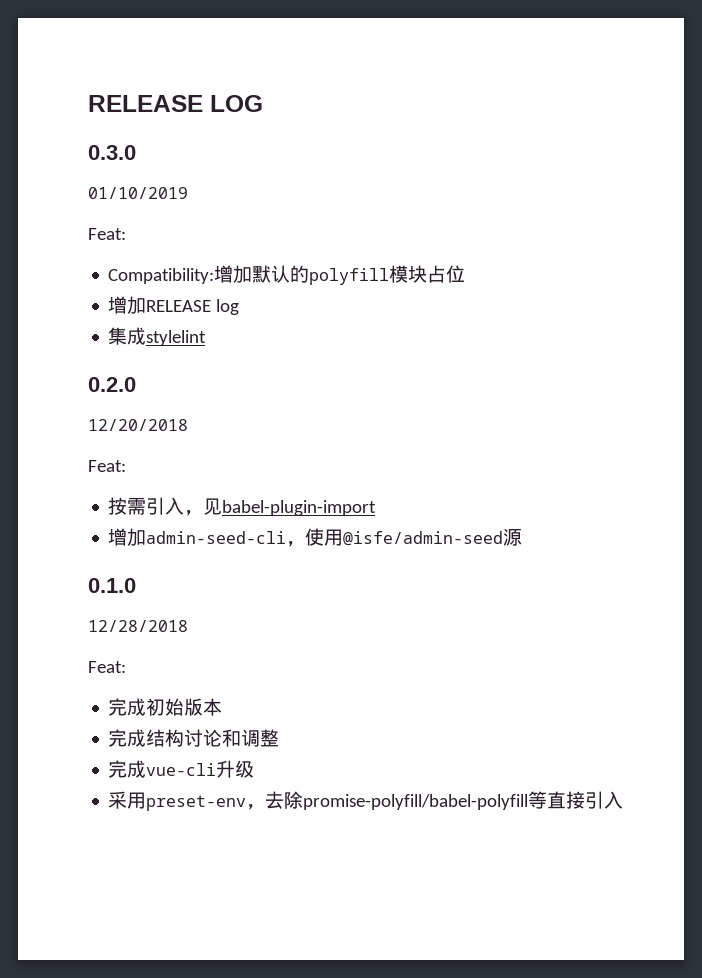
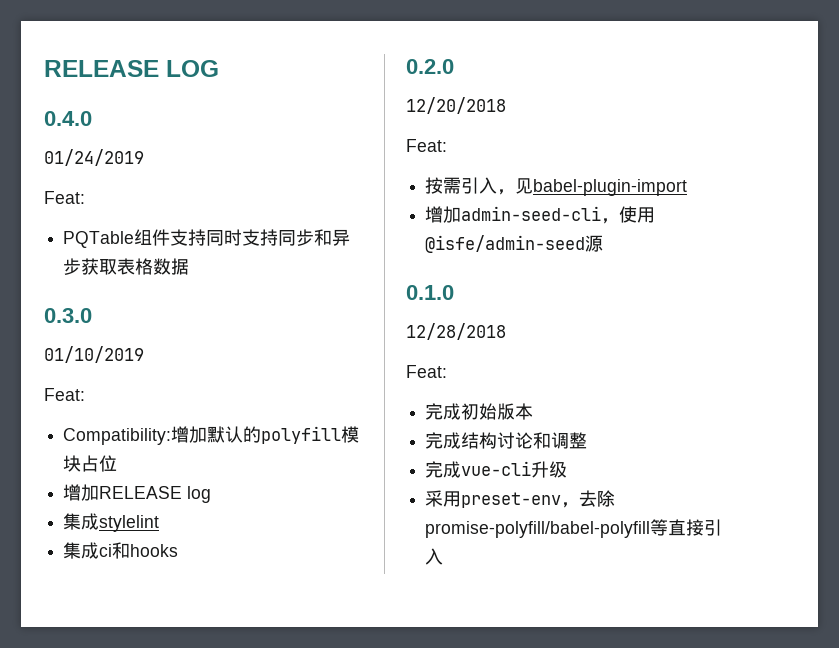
(263, 103) none -> [44,111,92,126] [44,149,144,166] [44,191,85,204] [63,229,351,248] [63,258,190,275] // 0.4.0 // 01/24/2019 // Feat: // PQTable组件支持同时支持同步和异步获取表格数据
(207, 338) none -> [63,542,179,559] // 集成ci和hooks

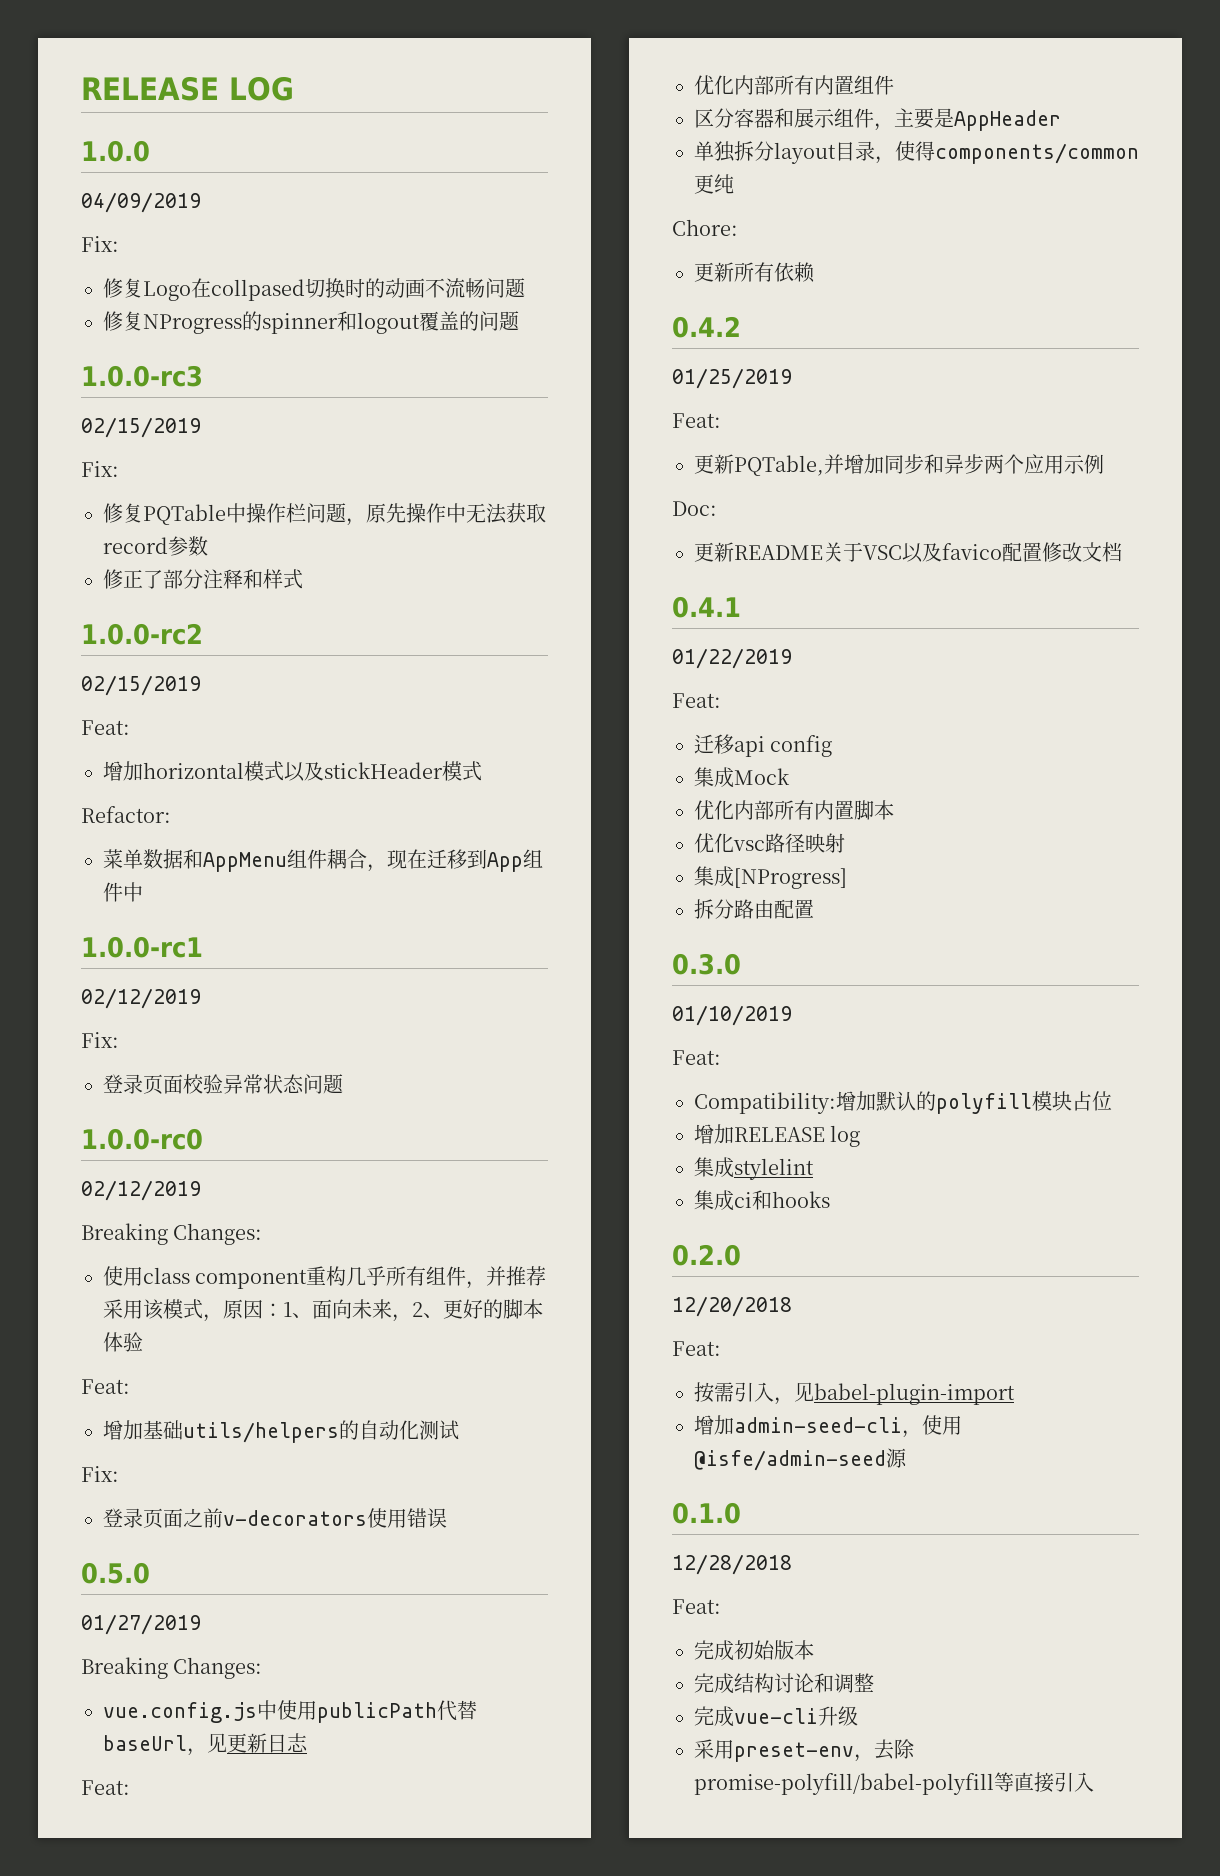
[44,111,92,126] [44,149,144,166] [44,191,85,204] [63,229,351,248] [63,258,190,275] 0.4.0 // 01/24/2019 // Feat: // PQTable组件支持同时支持同步和异步获取表格数据 -> [81,140,150,162] [81,192,201,213] [81,236,119,252] [103,278,525,301] [103,311,519,334] [81,365,203,387] [81,417,201,438] [81,461,119,477] [103,503,546,526] [103,536,208,556] [103,569,303,589] [81,623,203,645] [81,675,201,696] [81,720,130,735] [103,761,482,782] [81,806,171,823] [103,849,543,872] [103,882,143,902] [81,936,203,958] [81,988,201,1009] [81,1032,119,1048] [103,1074,343,1094] [81,1128,203,1150] [81,1180,201,1201] [81,1223,263,1245] [103,1266,547,1289] [103,1299,543,1322] [103,1332,143,1352] [81,1379,130,1394] [103,1420,459,1443] [81,1466,119,1482] [103,1508,447,1528] [81,1562,150,1584] [81,1614,201,1635] [81,1657,263,1679] [103,1700,477,1723] [103,1733,308,1756] [81,1780,130,1795] [694,75,894,95] [694,108,1061,131] [694,141,1139,164] [694,174,734,194] [672,219,738,236] [694,262,815,283] [672,316,741,338] [672,368,792,389] [672,413,721,428] [694,454,1104,476] [672,501,717,516] [694,542,1122,563] [672,596,741,618] [672,648,792,669] [672,693,721,708] [694,734,833,757] [694,767,790,788] [694,800,894,820] [694,833,845,853] [694,866,847,889] [694,899,814,919] 1.0.0 // 04/09/2019 // Fix: // 修复Logo在collpased切换时的动画不流畅问题 // 修复NProgress的spinner和logout覆盖的问题 // 1.0.0-rc3 // 02/15/2019 // Fix: // 修复PQTable中操作栏问题，原先操作中无法获取record参数 // 修正了部分注释和样式 // 1.0.0-rc2 // 02/15/2019 // Feat: // 增加horizontal模式以及stickHeader模式 // Refactor: // 菜单数据和AppMenu组件耦合，现在迁移到App组件中 // 1.0.0-rc1 // 02/12/2019 // Fix: // 登录页面校验异常状态问题 // 1.0.0-rc0 // 02/12/2019 // Breaking Changes: // 使用class component重构几乎所有组件，并推荐采用该模式，原因：1、面向未来，2、更好的脚本体验 // Feat: // 增加基础utils/helpers的自动化测试 // Fix: // 登录页面之前v-decorators使用错误 // 0.5.0 // 01/27/2019 // Breaking Changes: // vue.config.js中使用publicPath代替baseUrl，见更新日志 // Feat: // 优化内部所有内置组件 // 区分容器和展示组件，主要是AppHeader // 单独拆分layout目录，使得components/common更纯 // Chore: // 更新所有依赖 // 0.4.2 // 01/25/2019 // Feat: // 更新PQTable,并增加同步和异步两个应用示例 // Doc: // 更新README关于VSC以及favico配置修改文档 // 0.4.1 // 01/22/2019 // Feat: // 迁移api config // 集成Mock // 优化内部所有内置脚本 // 优化vsc路径映射 // 集成[NProgress] // 拆分路由配置

